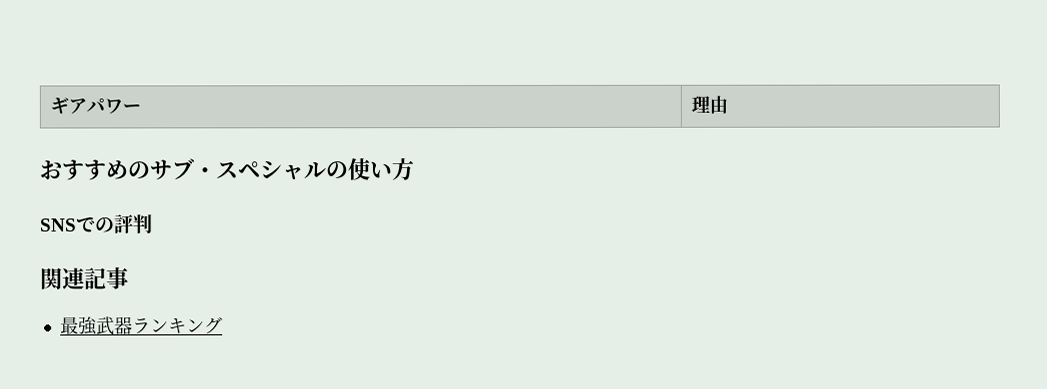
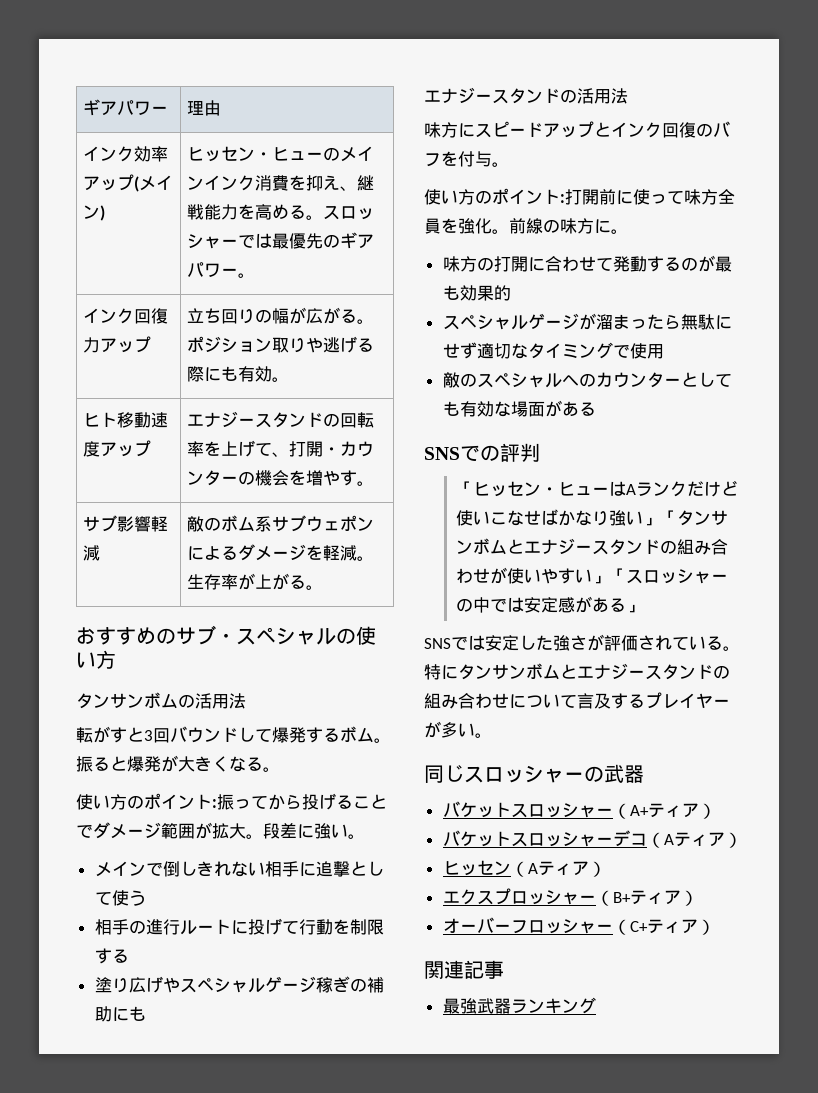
(728, 104) none -> [83,146,169,162] [83,174,174,192] [83,205,106,221] [187,146,375,162] [187,175,375,191] [187,204,375,220] [187,232,375,249] [187,262,256,278] [83,308,169,324] [83,336,152,353] [187,307,375,324] [187,336,375,353] [187,366,290,382] [83,412,169,428] [83,440,152,457] [187,411,375,428] [187,440,375,457] [187,470,375,486] [83,515,169,532] [83,545,101,561] [187,515,375,532] [187,544,375,561] [187,573,324,590] // インク効率アップ(メイン) | ヒッセン・ヒューのメインインク消費を抑え、継戦能力を高める。スロッシャーでは最優先のギアパワー。 // インク回復力アップ | 立ち回りの幅が広がる。ポジション取りや逃げる際にも有効。 // ヒト移動速度アップ | エナジースタンドの回転率を上げて、打開・カウンターの機会を増やす。 // サブ影響軽減 | 敵のボム系サブウェポンによるダメージを軽減。生存率が上がる。
[40,214,153,235] SNSでの評判 -> [76,692,246,709] [76,726,391,743] [76,755,280,772] [76,793,387,810] [76,822,365,839] [94,861,384,877] [94,890,146,906] [94,918,384,935] [94,948,129,964] [94,976,384,993] [94,1006,146,1022] [424,87,628,104] [424,121,730,138] [424,151,509,167] [424,188,735,205] [424,218,628,234] [442,255,732,272] [442,285,511,301] [442,313,732,330] [442,342,664,359] [442,372,732,388] [442,400,596,417] [424,443,540,462] [456,480,739,497] [456,509,729,526] [456,538,729,555] [456,567,729,584] [456,596,644,613] [424,634,740,651] [424,663,730,680] [424,692,730,709] [424,721,492,738] [424,764,644,783] [442,801,716,819] [442,830,742,848] [442,860,606,877] [442,888,698,906] [442,917,715,935] タンサンボムの活用法 // 転がすと3回バウンドして爆発するボム。振ると爆発が大きくなる。 // 使い方のポイント:振ってから投げることでダメージ範囲が拡大。段差に強い。 // メインで倒しきれない相手に追撃として使う // 相手の進行ルートに投げて行動を制限する // 塗り広げやスペシャルゲージ稼ぎの補助にも // エナジースタンドの活用法 // 味方にスピードアップとインク回復のバフを付与。 // 使い方のポイント:打開前に使って味方全員を強化。前線の味方に。 // 味方の打開に合わせて発動するのが最も効果的 // スペシャルゲージが溜まったら無駄にせず適切なタイミングで使用 // 敵のスペシャルへのカウンターとしても有効な場面がある // SNSでの評判 // 「ヒッセン・ヒューはAランクだけど使いこなせばかなり強い」「タンサンボムとエナジースタンドの組み合わせが使いやすい」「スロッシャーの中では安定感がある」 // SNSでは安定した強さが評価されている。特にタンサンボムとエナジースタンドの組み合わせについて言及するプレイヤーが多い。 // 同じスロッシャーの武器 // バケットスロッシャー（A+ティア） // バケットスロッシャーデコ（Aティア） // ヒッセン（Aティア） // エクスプロッシャー（B+ティア） // オーバーフロッシャー（C+ティア）

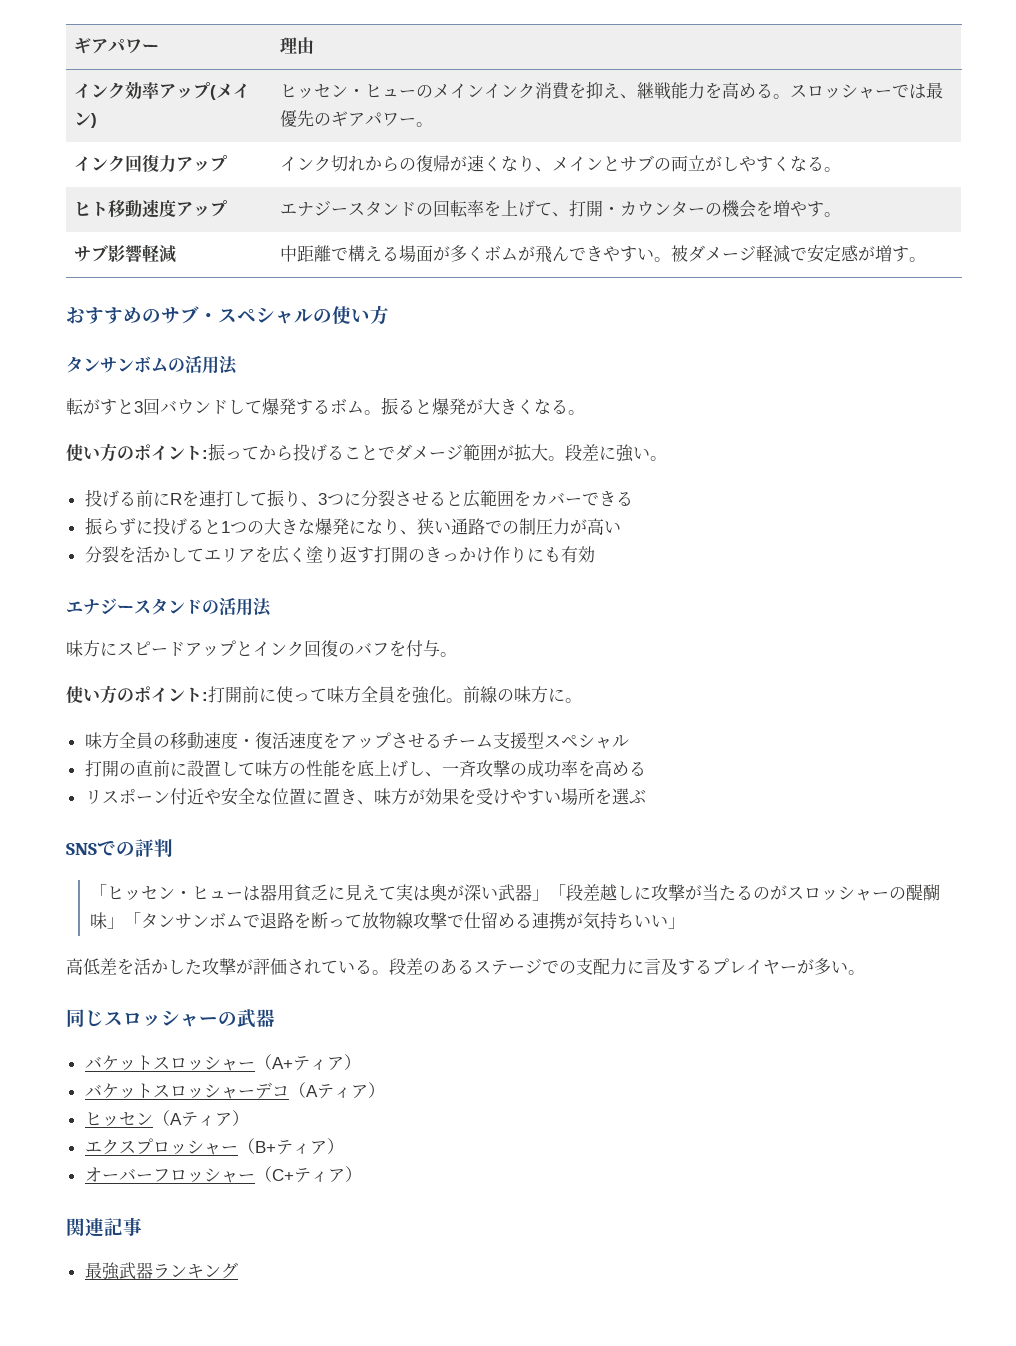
[187,307,375,324] [187,336,375,353] [187,366,273,382] 立ち回りの幅が広がる。ポジション取りや逃げる際にも有効 -> [280,155,825,172] インク切れからの復帰が速くなり、メインとサブの両立がしやすくなる
[187,515,375,532] [187,544,375,561] [187,573,307,590] 敵のボム系サブウェポンによるダメージを軽減。生存率が上がる -> [280,245,910,263] 中距離で構える場面が多くボムが飛んできやすい。被ダメージ軽減で安定感が増す
[94,861,384,877] [94,890,146,906] [94,918,384,935] [94,948,129,964] [94,976,384,993] [94,1006,146,1022] メインで倒しきれない相手に追撃として使う // 相手の進行ルートに投げて行動を制限する // 塗り広げやスペシャルゲージ稼ぎの補助にも -> [84,489,633,508] [84,517,621,535] [84,545,595,564] 投げる前にRを連打して振り、3つに分裂させると広範囲をカバーできる // 振らずに投げると1つの大きな爆発になり、狭い通路での制圧力が高い // 分裂を活かしてエリアを広く塗り返す打開のきっかけ作りにも有効
[476,255,732,272] [442,285,511,301] [442,313,732,330] [442,342,664,359] [442,372,732,388] [442,400,596,417] の打開に合わせて発動するのが最も効果的 // スペシャルゲージが溜まったら無駄にせず適切なタイミングで使用 // 敵のスペシャルへのカウンターとしても有効な場面がある -> [118,732,629,749] [84,760,646,777] [84,788,646,806] 全員の移動速度・復活速度をアップさせるチーム支援型スペシャル // 打開の直前に設置して味方の性能を底上げし、一斉攻撃の成功率を高める // リスポーン付近や安全な位置に置き、味方が効果を受けやすい場所を選ぶ
[626,480,739,497] [456,509,729,526] [456,538,729,555] [456,567,729,584] [456,596,644,613] [424,635,587,651] Aランクだけど使いこなせばかなり強い」「タンサンボムとエナジースタンドの組み合わせが使いやすい」「スロッシャーの中では安定感がある」 // SNSでは安定した強さ -> [259,884,940,902] [89,912,685,929] [66,958,236,975] 器用貧乏に見えて実は奥が深い武器」「段差越しに攻撃が当たるのがスロッシャーの醍醐味」「タンサンボムで退路を断って放物線攻撃で仕留める連携が気持ちいい」 // 高低差を活かした攻撃
[424,663,730,680] [424,693,577,709] 特にタンサンボムとエナジースタンドの組み合わせについて -> [389,958,644,975] 段差のあるステージでの支配力に

